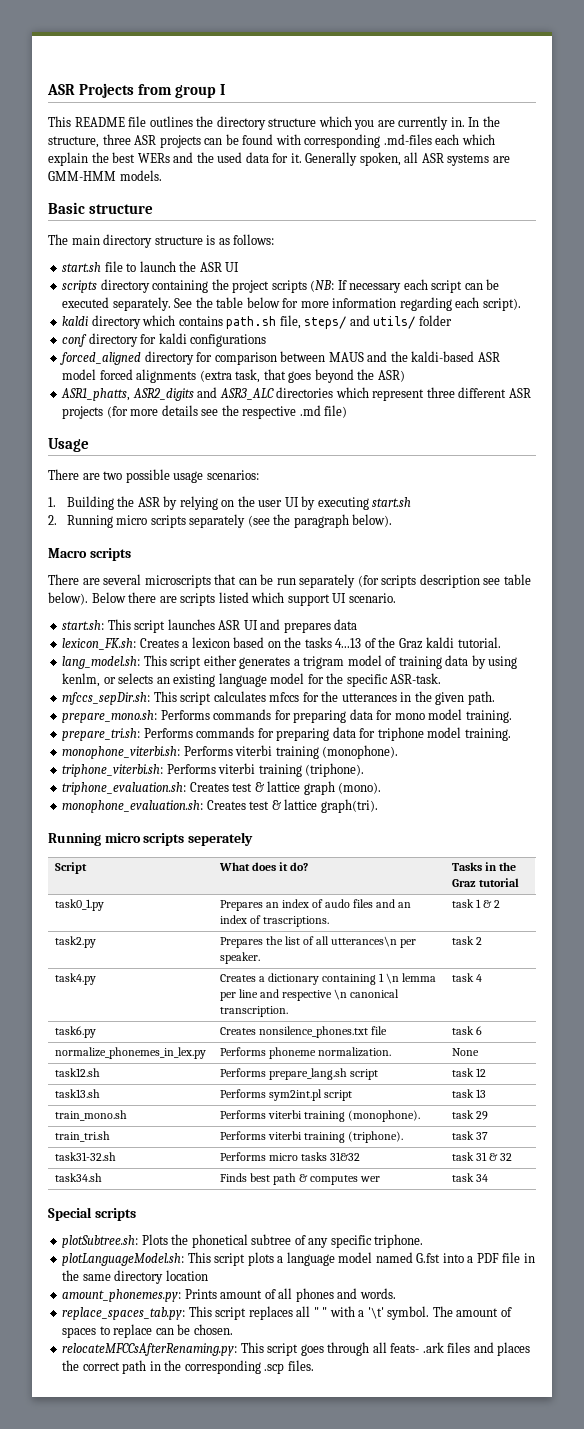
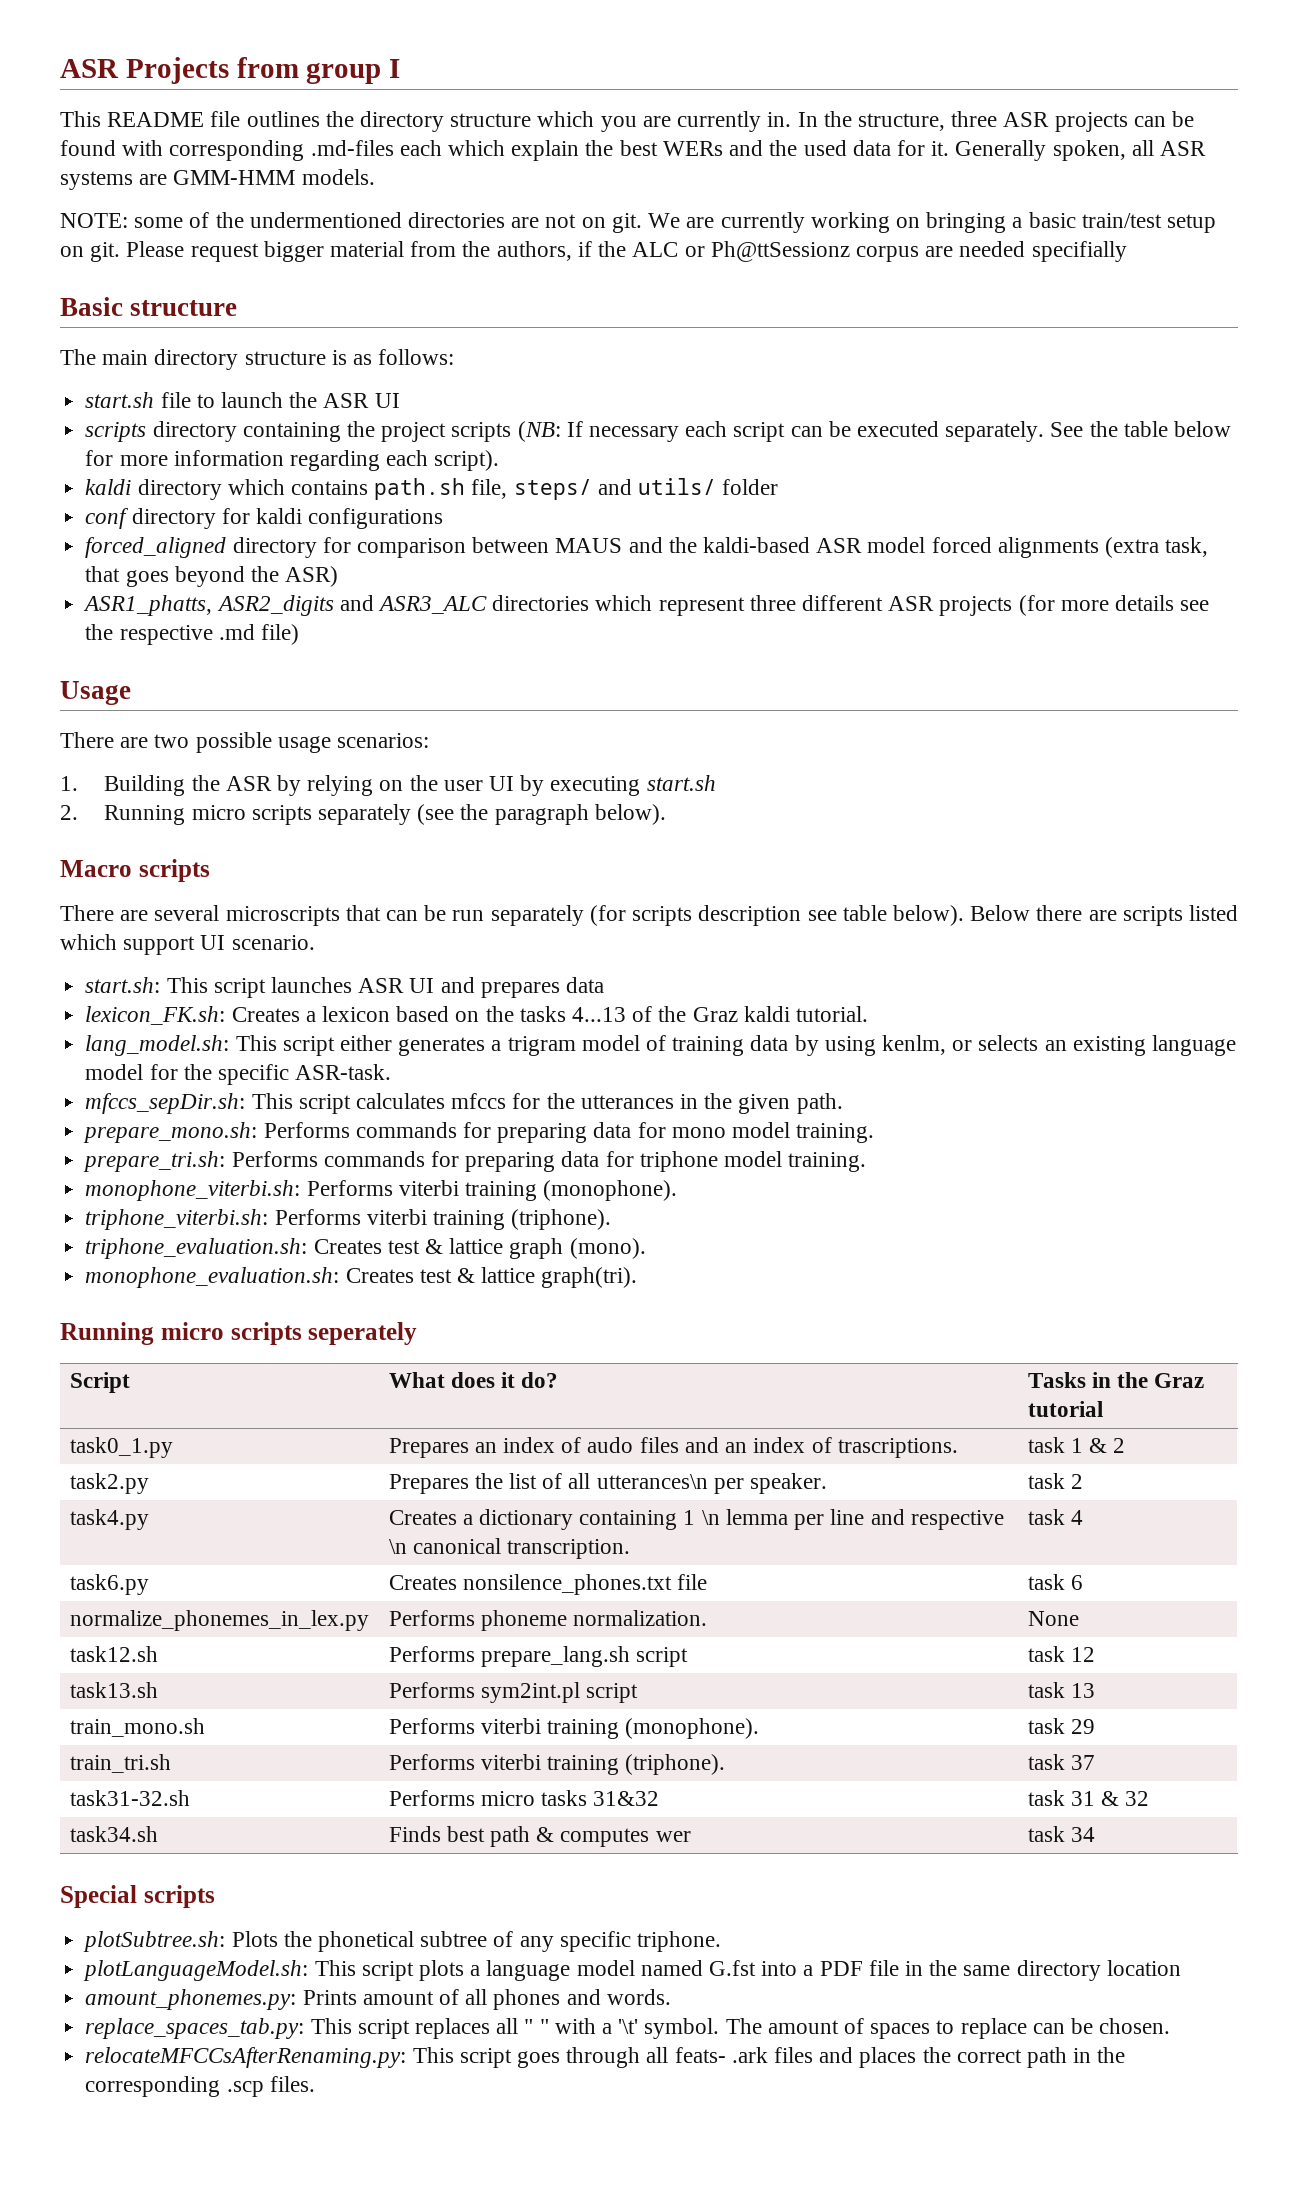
(162, 175) none -> [60,212,1216,233] [60,241,1127,262] // NOTE: some of the undermentioned directories are not on git. We are currently working on bringing a basic train/test setup on git. Please request bigger material from the authors, if the ALC or Ph@ttSessionz corpus are needed specifially

